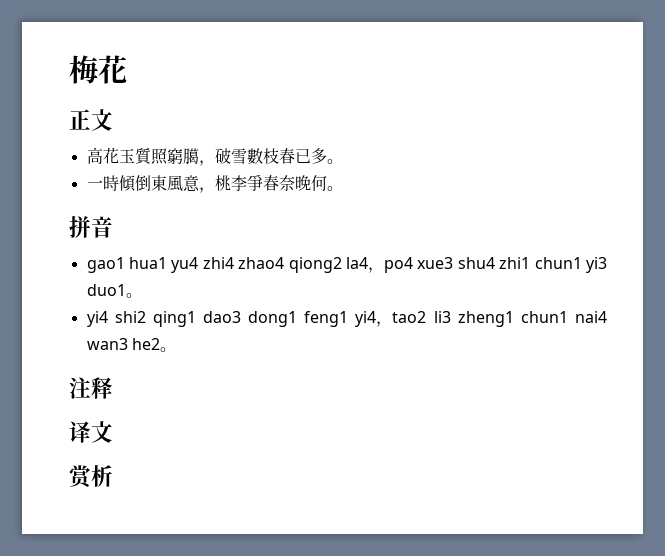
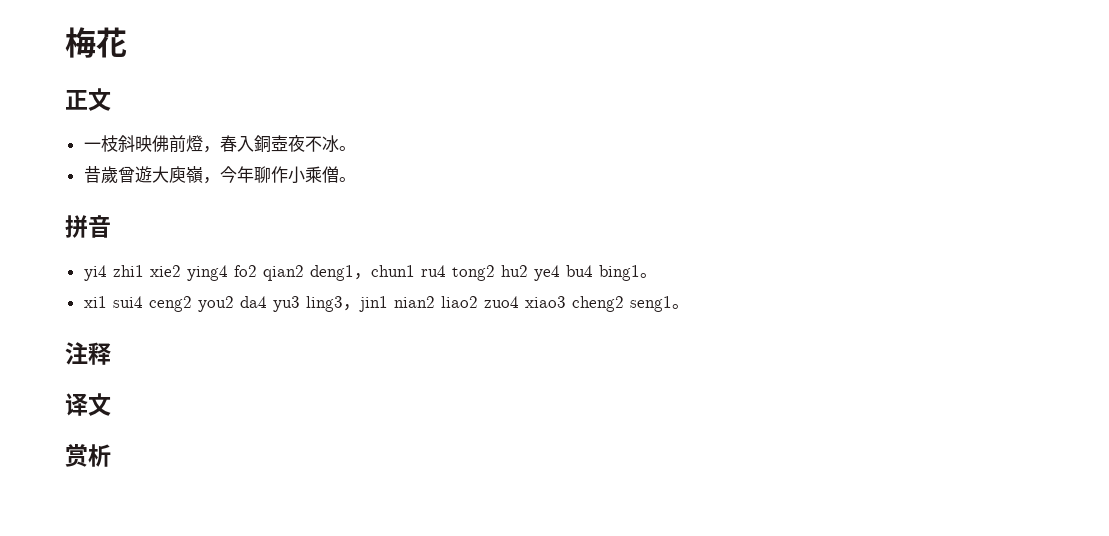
[86,147,343,166] [86,175,343,193] [69,216,113,238] [86,257,607,273] [86,284,142,298] [86,311,607,327] [86,338,160,350] 高花玉質照窮臈，破雪數枝春已多。 // 一時傾倒東風意，桃李爭春奈晚何。 // 拼音 // gao1 hua1 yu4 zhi4 zhao4 qiong2 la4，po4 xue3 shu4 zhi1 chun1 yi3 duo1。 // yi4 shi2 qing1 dao3 dong1 feng1 yi4，tao2 li3 zheng1 chun1 nai4 wan3 he2 -> [83,135,356,153] [83,166,356,184] [65,215,111,238] [83,265,657,281] [83,296,672,312] 一枝斜映佛前燈，春入銅壺夜不冰。 // 昔歲曾遊大庾嶺，今年聊作小乘僧。 // 拼音 // yi4 zhi1 xie2 ying4 fo2 qian2 deng1，chun1 ru4 tong2 hu2 ye4 bu4 bing1。 // xi1 sui4 ceng2 you2 da4 yu3 ling3，jin1 nian2 liao2 zuo4 xiao3 cheng2 seng1

